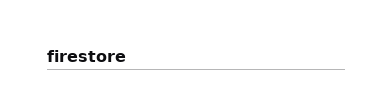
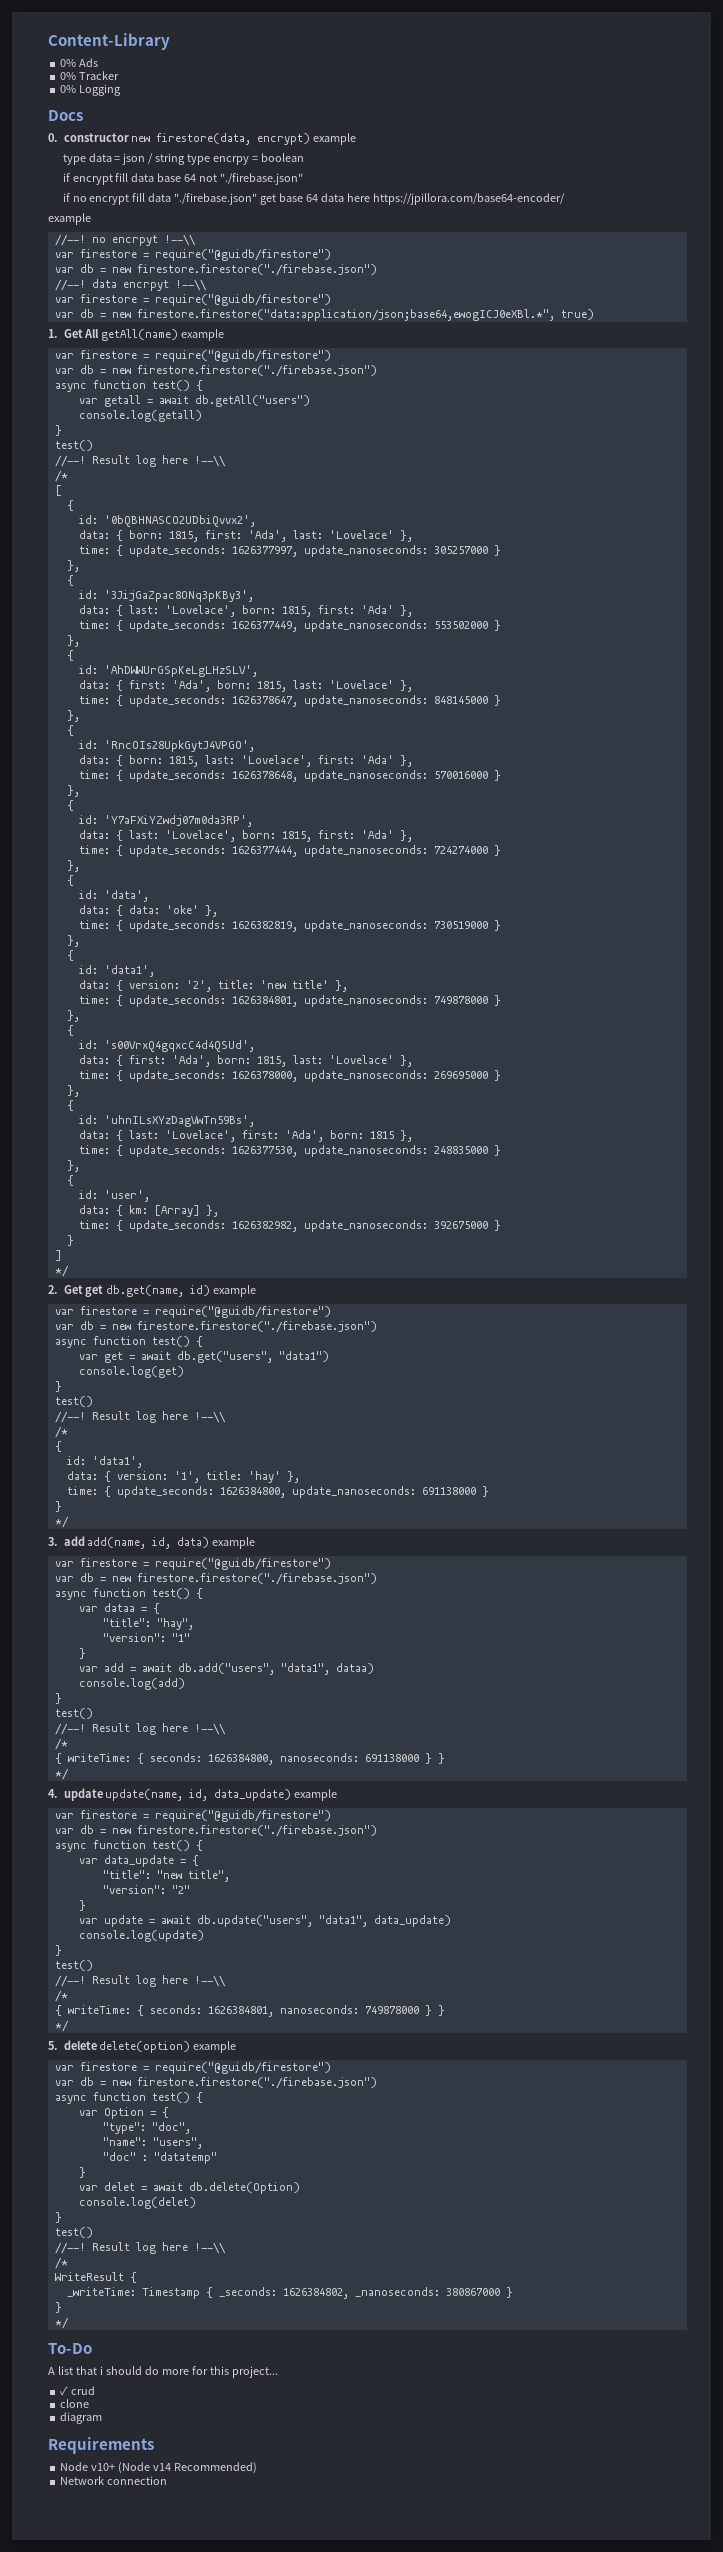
[47,50,126,62] firestore -> [48,33,170,50] [60,58,99,67] [60,71,120,80] [60,84,122,96] [48,110,83,121] [48,133,357,145] [62,153,305,165] [62,173,304,185] [62,193,566,205] [48,213,91,225] [54,234,196,246] [54,249,331,261] [54,264,377,276] [54,279,207,291] [54,294,331,306] [54,309,594,321] [48,329,225,341] [54,350,331,362] [54,365,377,377] [54,380,203,392] [78,395,310,407] [78,410,202,422] [54,425,62,436] [54,440,93,451] [54,455,226,467] [54,470,68,482] [54,485,62,496] [66,500,74,511] [78,515,256,527] [78,530,413,542] [78,545,501,557] [66,560,80,572] [66,575,74,586] [78,590,254,602] [78,605,413,617] [78,620,501,632] [66,635,80,647] [66,650,74,661] [78,665,258,677] [78,680,413,692] [78,695,501,707] [66,710,80,722] [66,725,74,736] [78,740,255,752] [78,755,413,767] [78,770,501,782] [66,785,80,797] [66,800,74,811] [78,815,253,827] [78,830,413,842] [78,845,501,857] [66,860,80,872] [66,875,74,886] [78,890,149,902] [78,905,218,917] [78,920,501,932] [66,935,80,947] [66,950,74,961] [78,965,155,977] [78,980,348,992] [78,995,501,1007] [66,1010,80,1022] [66,1025,74,1036] [78,1040,255,1052] [78,1055,413,1067] [78,1070,501,1082] [66,1085,80,1097] [66,1100,74,1111] [78,1115,255,1127] [78,1130,413,1142] [78,1145,501,1157] [66,1160,80,1172] [66,1175,74,1186] [78,1190,150,1202] [78,1205,219,1217] [78,1220,501,1232] [66,1235,74,1246] [54,1250,62,1261] [54,1265,69,1277] [48,1285,257,1297] [54,1306,331,1318] [54,1321,377,1333] [54,1336,203,1348] [78,1351,329,1363] [78,1366,184,1378] [54,1381,62,1392] [54,1396,93,1407] [54,1411,226,1423] [54,1426,68,1438] [54,1441,62,1452] [66,1456,143,1468] [66,1471,300,1483] [66,1486,489,1498] [54,1501,62,1512] [54,1516,69,1528] [48,1536,256,1549] [54,1558,331,1570] [54,1573,377,1585] [54,1588,203,1600] [78,1603,160,1614] [102,1618,194,1630] [102,1633,190,1642] [78,1648,86,1659] [78,1663,374,1675] [78,1678,185,1690] [54,1693,62,1704] [54,1708,93,1719] [54,1723,226,1735] [54,1738,68,1750] [54,1753,445,1765] [54,1768,69,1780] [48,1788,338,1801] [54,1810,331,1822] [54,1825,377,1837] [54,1840,203,1852] [78,1855,199,1867] [102,1870,230,1882] [102,1885,190,1894] [78,1900,86,1911] [78,1915,451,1927] [78,1930,204,1942] [54,1945,62,1956] [54,1960,93,1971] [54,1975,226,1987] [54,1990,68,2002] [54,2005,445,2017] [54,2020,69,2032] [48,2040,237,2053] [54,2062,331,2074] [54,2077,377,2089] [54,2092,203,2104] [78,2107,169,2119] [102,2122,191,2134] [102,2137,203,2149] [102,2152,217,2164] [78,2167,86,2178] [78,2182,300,2194] [78,2197,196,2209] [54,2212,62,2223] [54,2227,93,2238] [54,2242,226,2254] [54,2257,68,2269] [54,2272,137,2283] [66,2287,513,2299] [54,2302,62,2313] [54,2317,69,2329] [48,2343,92,2354] [48,2366,278,2378] [60,2386,96,2396] [60,2399,90,2408] [60,2412,103,2424] [48,2437,154,2454] [60,2462,257,2474] [60,2476,168,2485] Content-Library // 0% Ads // 0% Tracker // 0% Logging // Docs // 0. constructor new firestore(data, encrypt) example // type data = json / string type encrpy = boolean // if encrypt fill data base 64 not "./firebase.json" // if no encrypt fill data "./firebase.json" get base 64 data here https://jpillora.com/base64-encoder/ // example // //--! no encrpyt !--\\ // var firestore = require("@guidb/firestore") // var db = new firestore.firestore("./firebase.json") // //--! data encrpyt !--\\ // var firestore = require("@guidb/firestore") // var db = new firestore.firestore("data:application/json;base64,ewogICJ0eXBl.*", true) // 1. Get All getAll(name) example // var firestore = require("@guidb/firestore") // var db = new firestore.firestore("./firebase.json") // async function test() { // var getall = await db.getAll("users") // console.log(getall) // } // test() // //--! Result log here !--\\ // /* // [ // { // id: '0bQBHNASCO2UDbiQvvx2', // data: { born: 1815, first: 'Ada', last: 'Lovelace' }, // time: { update_seconds: 1626377997, update_nanoseconds: 305257000 } // }, // { // id: '3JijGaZpac8ONq3pKBy3', // data: { last: 'Lovelace', born: 1815, first: 'Ada' }, // time: { update_seconds: 1626377449, update_nanoseconds: 553502000 } // }, // { // id: 'AhDWWUrGSpKeLgLHzSLV', // data: { first: 'Ada', born: 1815, last: 'Lovelace' }, // time: { update_seconds: 1626378647, update_nanoseconds: 848145000 } // }, // { // id: 'RncOIs28UpkGytJ4VPGO', // data: { born: 1815, last: 'Lovelace', first: 'Ada' }, // time: { update_seconds: 1626378648, update_nanoseconds: 570016000 } // }, // { // id: 'Y7aFXiYZwdj07m0da3RP', // data: { last: 'Lovelace', born: 1815, first: 'Ada' }, // time: { update_seconds: 1626377444, update_nanoseconds: 724274000 } // }, // { // id: 'data', // data: { data: 'oke' }, // time: { update_seconds: 1626382819, update_nanoseconds: 730519000 } // }, // { // id: 'data1', // data: { version: '2', title: 'new title' }, // time: { update_seconds: 1626384801, update_nanoseconds: 749878000 } // }, // { // id: 's00VrxQ4gqxcC4d4QSUd', // data: { first: 'Ada', born: 1815, last: 'Lovelace' }, // time: { update_seconds: 1626378000, update_nanoseconds: 269695000 } // }, // { // id: 'uhnILsXYzDagVwTn59Bs', // data: { last: 'Lovelace', first: 'Ada', born: 1815 }, // time: { update_seconds: 1626377530, update_nanoseconds: 248835000 } // }, // { // id: 'user', // data: { km: [Array] }, // time: { update_seconds: 1626382982, update_nanoseconds: 392675000 } // } // ] // */ // 2. Get get db.get(name, id) example // var firestore = require("@guidb/firestore") // var db = new firestore.firestore("./firebase.json") // async function test() { // var get = await db.get("users", "data1") // console.log(get) // } // test() // //--! Result log here !--\\ // /* // { // id: 'data1', // data: { version: '1', title: 'hay' }, // time: { update_seconds: 1626384800, update_nanoseconds: 691138000 } // } // */ // 3. add add(name, id, data) example // var firestore = require("@guidb/firestore") // var db = new firestore.firestore("./firebase.json") // async function test() { // var dataa = { // "title": "hay", // "version": "1" // } // var add = await db.add("users", "data1", dataa) // console.log(add) // } // test() // //--! Result log here !--\\ // /* // { writeTime: { seconds: 1626384800, nanoseconds: 691138000 } } // */ // 4. update update(name, id, data_update) example // var firestore = require("@guidb/firestore") // var db = new firestore.firestore("./firebase.json") // async function test() { // var data_update = { // "title": "new title", // "version": "2" // } // var update = await db.update("users", "data1", data_update) // console.log(update) // } // test() // //--! Result log here !--\\ // /* // { writeTime: { seconds: 1626384801, nanoseconds: 749878000 } } // */ // 5. delete delete(option) example // var firestore = require("@guidb/firestore") // var db = new firestore.firestore("./firebase.json") // async function test() { // var Option = { // "type": "doc", // "name": "users", // "doc" : "datatemp" // } // var delet = await db.delete(Option) // console.log(delet) // } // test() // //--! Result log here !--\\ // /* // WriteResult { // _writeTime: Timestamp { _seconds: 1626384802, _nanoseconds: 380867000 } // } // */ // To-Do // A list that i should do more for this project... // ✓ crud // clone // diagram // Requirements // Node v10+ (Node v14 Recommended) // Network connection

